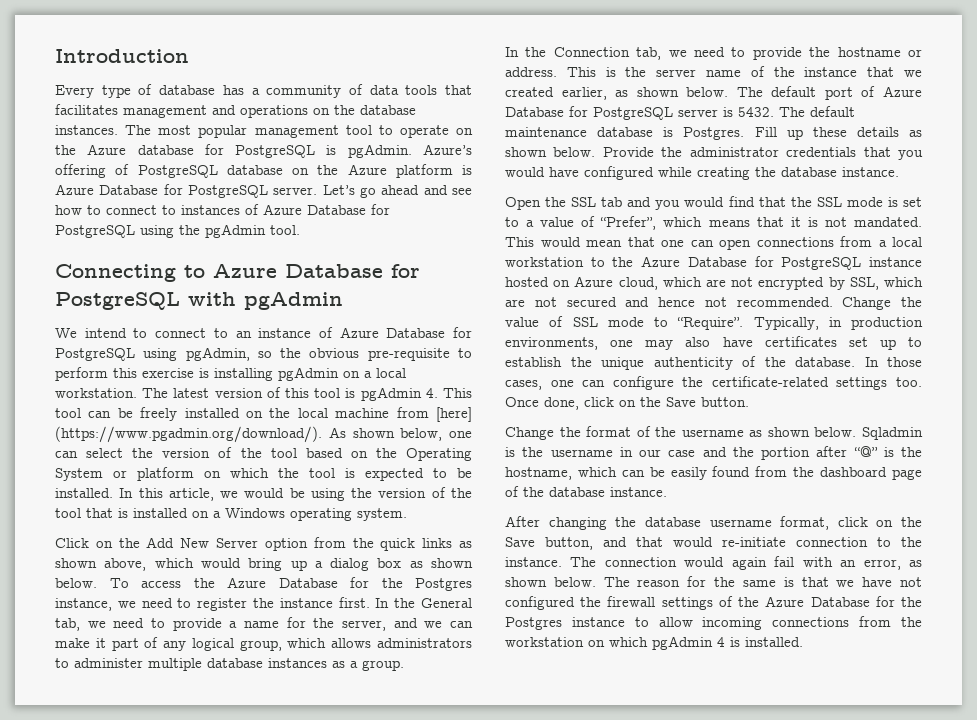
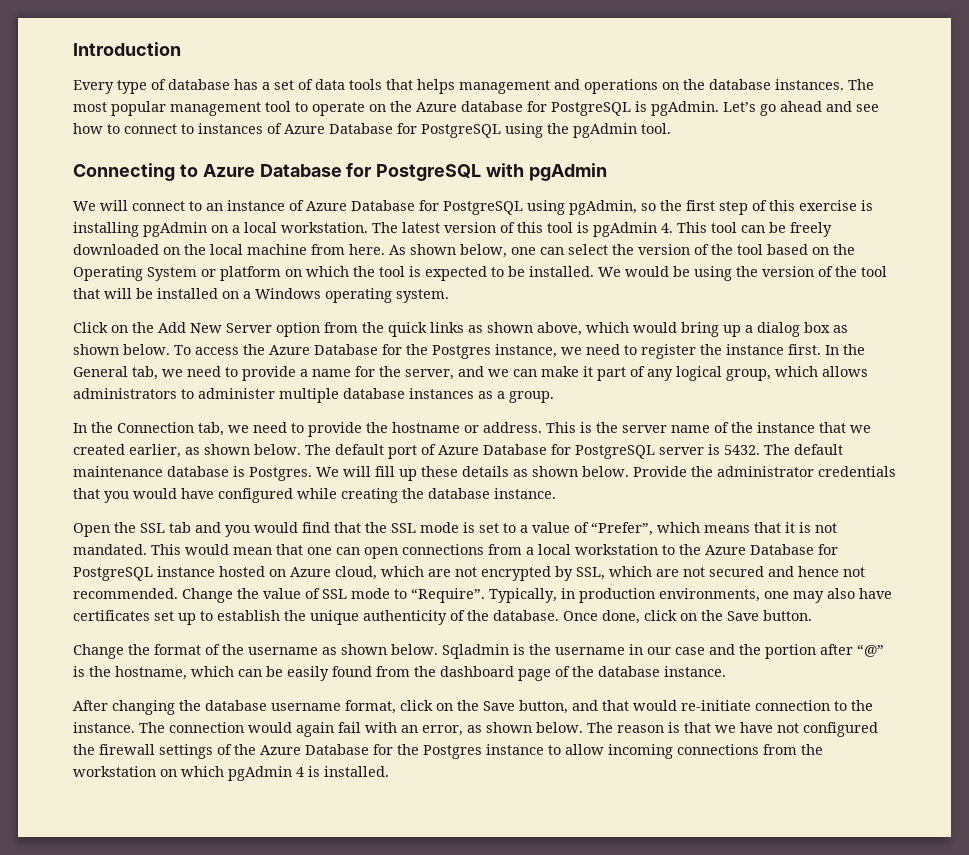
[266,85,342,98] community -> [274,80,294,90] set
[55,104,118,115] facilitates -> [417,79,455,94] helps
[422,144,472,155] [55,164,472,178] [55,184,318,198] Azure’s offering of PostgreSQL database on the Azure platform is Azure Database for PostgreSQL server. -> (719, 108) none
[84,328,148,338] intend to -> [100,200,128,211] will
[309,348,472,361] [55,367,108,381] obvious pre-requisite to perform -> [686,200,767,215] first step of
[184,408,240,418] installed -> [73,244,159,255] downloaded
[435,407,472,422] [55,426,322,443] [here] (https://www.pgadmin.org/download/). -> [349,244,385,255] here.
[119,488,239,501] In this article, we -> [598,267,621,277] We
[118,508,128,518] is -> [104,288,153,299] will be
[754,127,777,137] Fill -> [316,466,395,477] We will fill
[864,357,922,367] [505,376,922,390] In those cases, one can configure the certificate-related settings too. -> (559, 615) none
[687,576,776,587] for the same -> (664, 729) none

